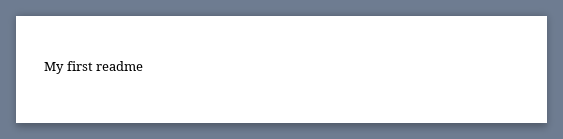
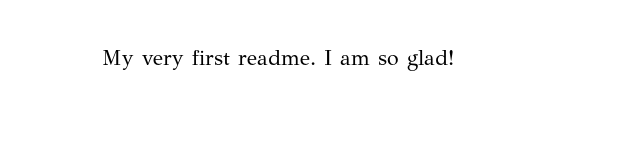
[66,61,144,71] first readme -> [142,50,454,71] very first readme. I am so glad!

